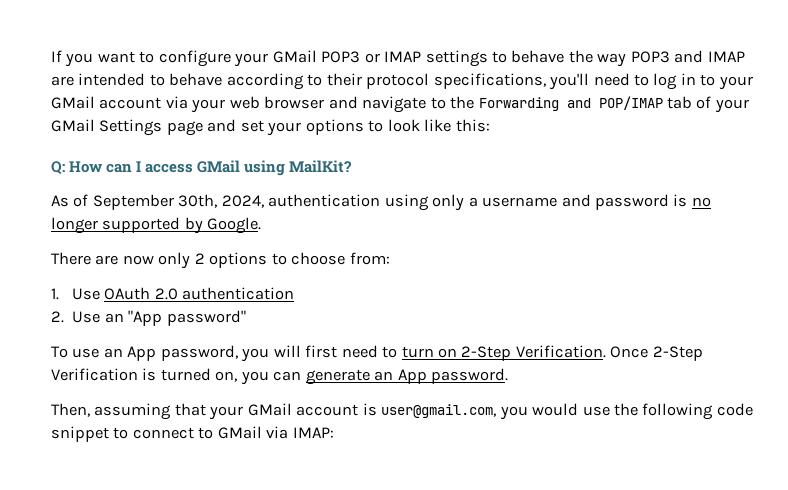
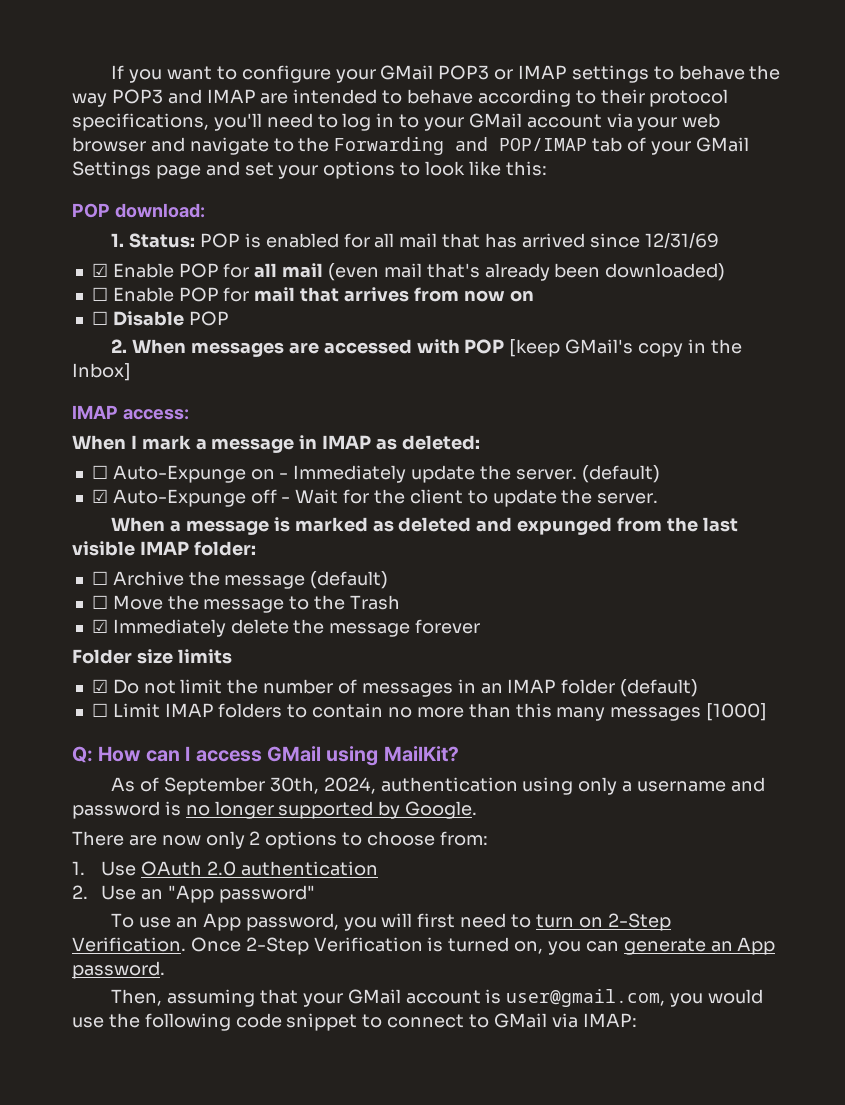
(490, 125) none -> [72,203,205,218] [111,232,719,249] [91,263,726,281] [91,287,534,302] [91,311,229,326] [111,339,742,357] [72,363,131,381] [72,405,189,420] [72,435,480,453] [91,465,660,483] [91,489,659,507] [111,517,738,535] [72,541,256,556] [91,571,389,589] [91,595,400,613] [91,619,481,637] [72,649,232,664] [91,679,699,697] [91,703,768,721] // POP download: // 1. Status: POP is enabled for all mail that has arrived since 12/31/69 // ☑ Enable POP for all mail (even mail that's already been downloaded) // ☐ Enable POP for mail that arrives from now on // ☐ Disable POP // 2. When messages are accessed with POP [keep GMail's copy in the Inbox] // IMAP access: // When I mark a message in IMAP as deleted: // ☐ Auto-Expunge on - Immediately update the server. (default) // ☑ Auto-Expunge off - Wait for the client to update the server. // When a message is marked as deleted and expunged from the last visible IMAP folder: // ☐ Archive the message (default) // ☐ Move the message to the Trash // ☑ Immediately delete the message forever // Folder size limits // ☑ Do not limit the number of messages in an IMAP folder (default) // ☐ Limit IMAP folders to contain no more than this many messages [1000]

